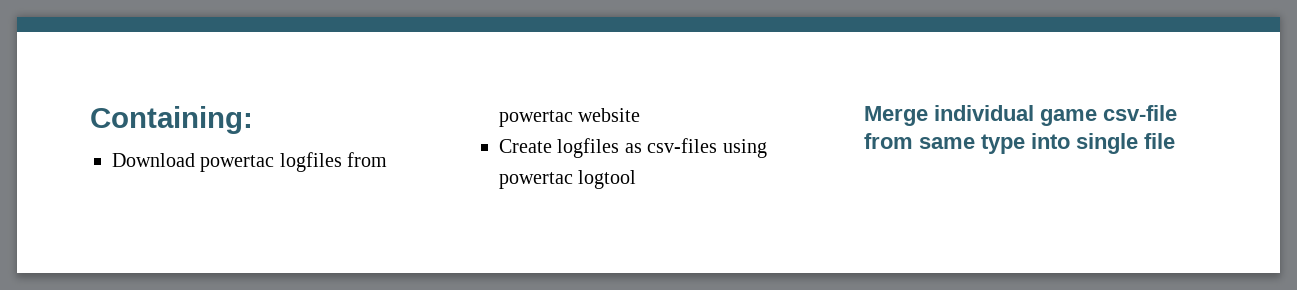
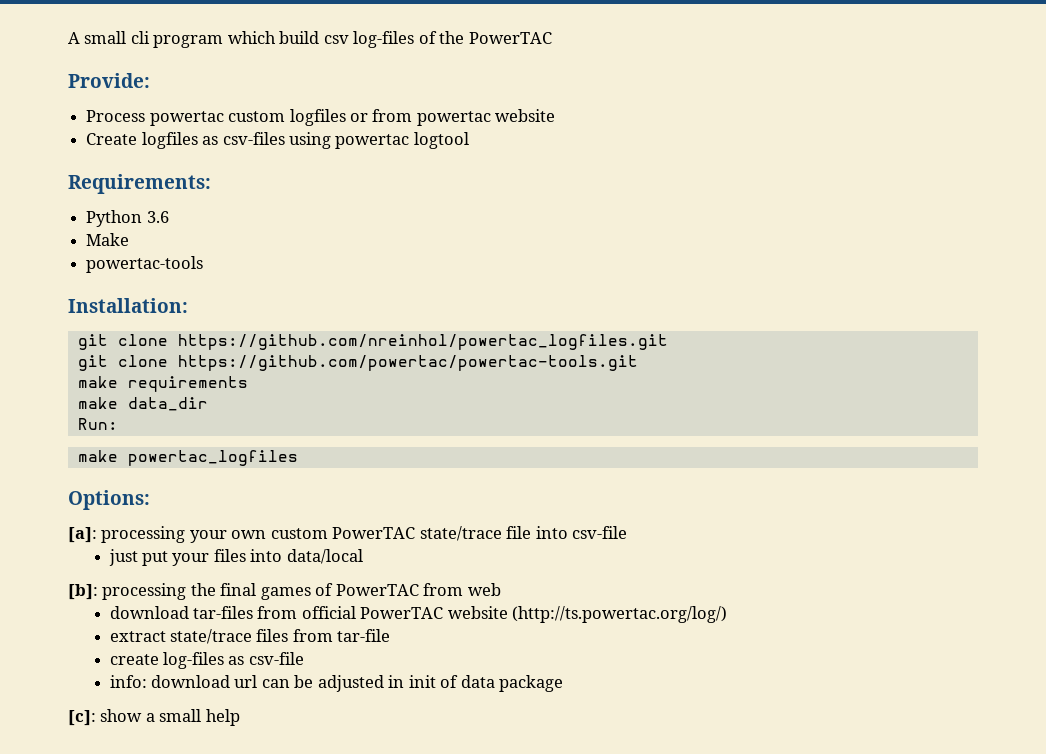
[90,106,253,134] [112,152,342,172] Containing: // Download powertac logfiles -> [68,31,552,48] [68,73,150,88] [86,109,368,126] A small cli program which build csv log-files of the PowerTAC // Provide: // Process powertac custom logfiles or
[864,105,1177,126] [864,133,1175,154] Merge individual game csv-file from same type into single file -> [68,174,211,194] [86,210,169,227] [86,233,130,246] [86,256,204,273] [68,298,188,313] [77,334,668,350] [77,355,638,371] [77,376,248,392] [77,397,208,411] [77,418,118,430] [77,450,298,466] [68,490,150,510] [68,526,628,543] [108,549,363,566] [68,583,501,600] [109,606,728,623] [109,629,391,644] [109,652,304,669] [109,675,564,692] [68,709,240,726] Requirements: // Python 3.6 // Make // powertac-tools // Installation: // git clone https://github.com/nreinhol/powertac_logfiles.git // git clone https://github.com/powertac/powertac-tools.git // make requirements // make data_dir // Run: // make powertac_logfiles // Options: // [a]: processing your own custom PowerTAC state/trace file into csv-file // just put your files into data/local // [b]: processing the final games of PowerTAC from web // download tar-files from official PowerTAC website (http://ts.powertac.org/log/) // extract state/trace files from tar-file // create log-files as csv-file // info: download url can be adjusted in init of data package // [c]: show a small help

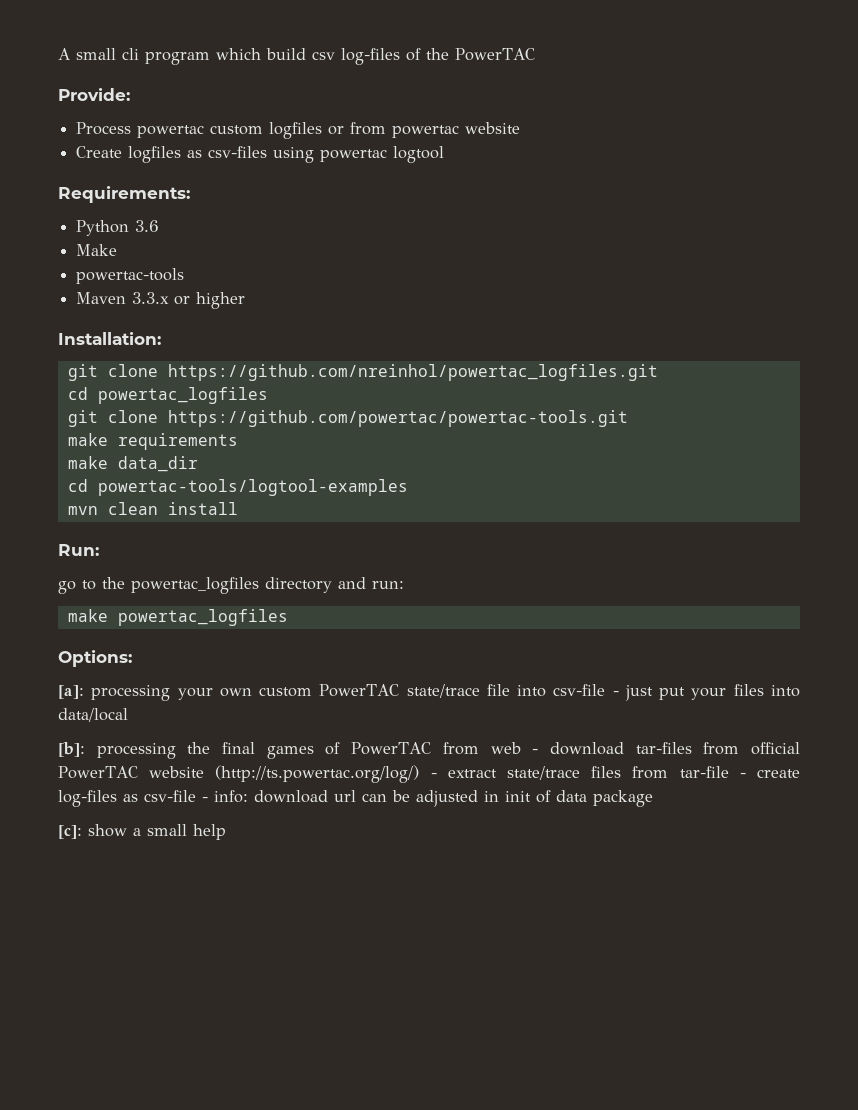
(204, 264) none -> [76,292,246,309] // Maven 3.3.x or higher
(668, 342) none -> [67,387,268,404] // cd powertac_logfiles
[77,418,118,430] Run: -> [67,479,408,496] [67,502,238,515] [58,544,99,556] [58,577,404,594] cd powertac-tools/logtool-examples // mvn clean install // Run: // go to the powertac_logfiles directory and run:
(628, 532) // -> [612,691,619,696] -
(501, 589) // -> [532,749,539,754] -
(728, 614) // -> [430,773,437,778] -
(391, 635) // -> [739,773,746,778] -
(304, 658) // -> [202,797,208,802] -

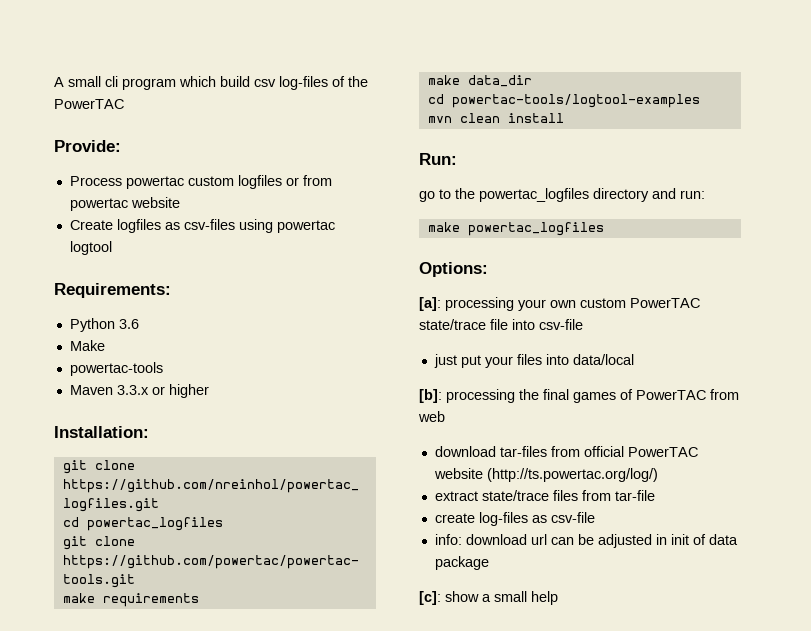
[612,691,619,696] - -> (583, 324) //
[532,749,539,754] - -> (445, 416) //
[430,773,437,778] - -> (658, 475) //
[739,773,746,778] - -> (655, 495) //
[202,797,208,802] - -> (595, 517) //

